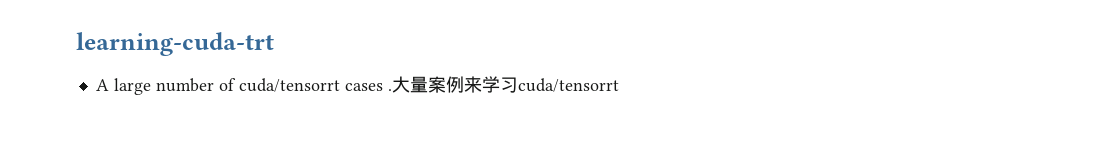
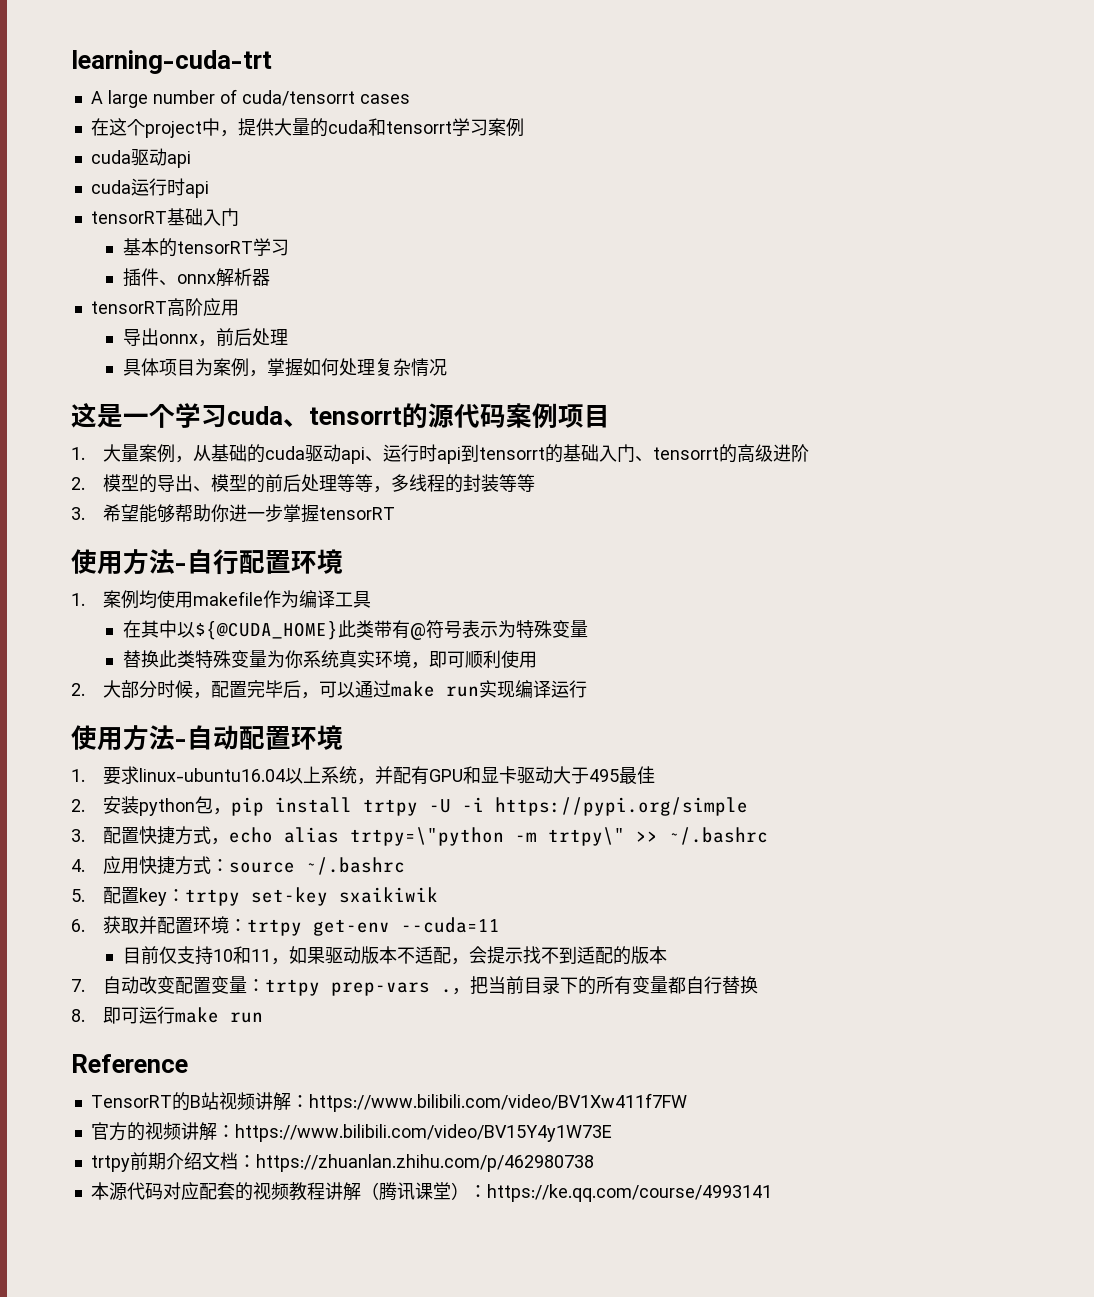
[387,76,619,93] .大量案例来学习cuda/tensorrt -> [90,118,524,138] [90,148,191,168] [90,178,209,198] [90,208,239,226] [122,238,289,257] [122,268,270,287] [90,298,239,317] [122,328,288,347] [122,358,447,377] [71,403,610,428] [71,444,809,464] [71,474,535,493] [71,504,395,523] [71,549,343,575] [71,590,371,609] [122,620,588,640] [122,650,537,669] [71,680,587,699] [71,725,343,751] [71,766,655,785] [71,796,748,816] [71,826,768,846] [71,856,405,875] [71,887,438,906] [71,916,500,936] [122,946,667,965] [71,976,758,996] [71,1006,263,1024] [71,1054,188,1073] [90,1092,687,1112] [90,1122,612,1142] [90,1152,594,1172] [90,1182,772,1202] // 在这个project中，提供大量的cuda和tensorrt学习案例 // cuda驱动api // cuda运行时api // tensorRT基础入门 // 基本的tensorRT学习 // 插件、onnx解析器 // tensorRT高阶应用 // 导出onnx，前后处理 // 具体项目为案例，掌握如何处理复杂情况 // 这是一个学习cuda、tensorrt的源代码案例项目 // 1.大量案例，从基础的cuda驱动api、运行时api到tensorrt的基础入门、tensorrt的高级进阶 // 2.模型的导出、模型的前后处理等等，多线程的封装等等 // 3.希望能够帮助你进一步掌握tensorRT // 使用方法-自行配置环境 // 1.案例均使用makefile作为编译工具 // 在其中以${@CUDA_HOME}此类带有@符号表示为特殊变量 // 替换此类特殊变量为你系统真实环境，即可顺利使用 // 2.大部分时候，配置完毕后，可以通过make run实现编译运行 // 使用方法-自动配置环境 // 1.要求linux-ubuntu16.04以上系统，并配有GPU和显卡驱动大于495最佳 // 2.安装python包，pip install trtpy -U -i https://pypi.org/simple // 3.配置快捷方式，echo alias trtpy=\"python -m trtpy\" >> ~/.bashrc // 4.应用快捷方式：source ~/.bashrc // 5.配置key：trtpy set-key sxaikiwik // 6.获取并配置环境：trtpy get-env --cuda=11 // 目前仅支持10和11，如果驱动版本不适配，会提示找不到适配的版本 // 7.自动改变配置变量：trtpy prep-vars .，把当前目录下的所有变量都自行替换 // 8.即可运行make run // Reference // TensorRT的B站视频讲解：https://www.bilibili.com/video/BV1Xw411f7FW // 官方的视频讲解：https://www.bilibili.com/video/BV15Y4y1W73E // trtpy前期介绍文档：https://zhuanlan.zhihu.com/p/462980738 // 本源代码对应配套的视频教程讲解（腾讯课堂）：https://ke.qq.com/course/4993141

